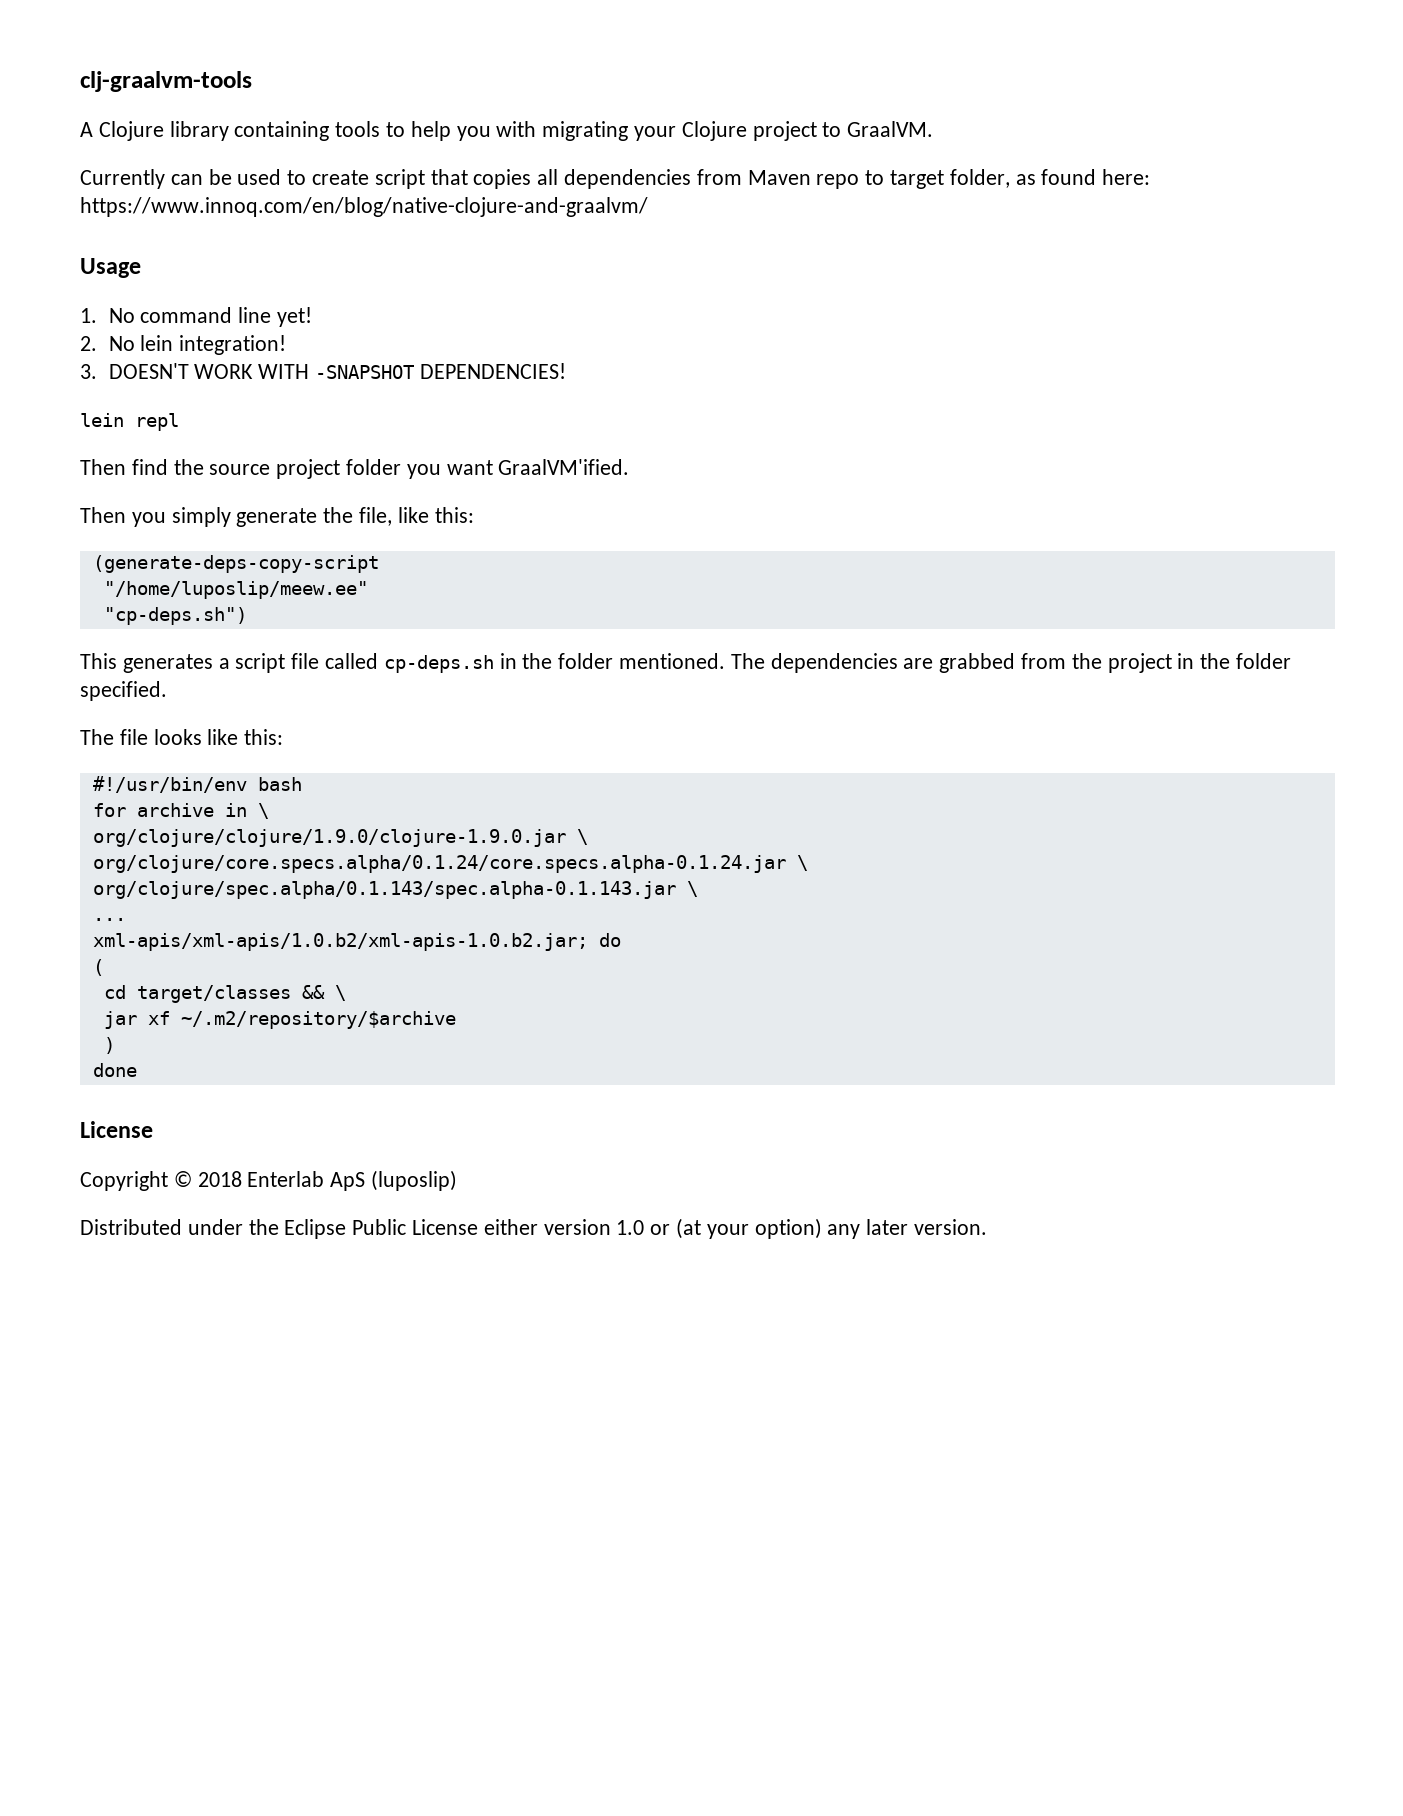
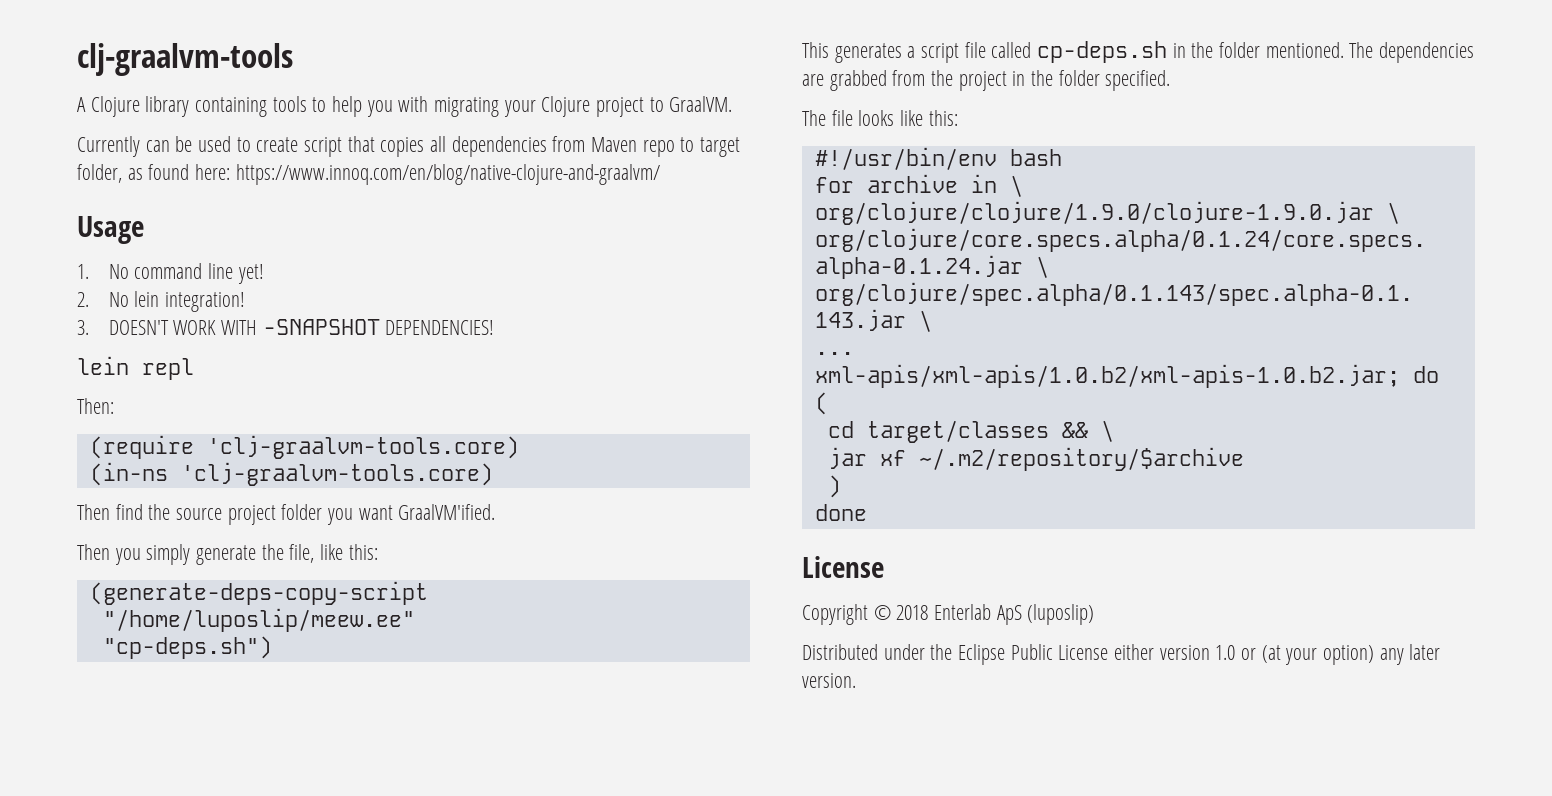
(179, 422) none -> [77,398,114,414] [89,435,519,459] [89,462,493,486] // Then: // (require 'clj-graalvm-tools.core) // (in-ns 'clj-graalvm-tools.core)

